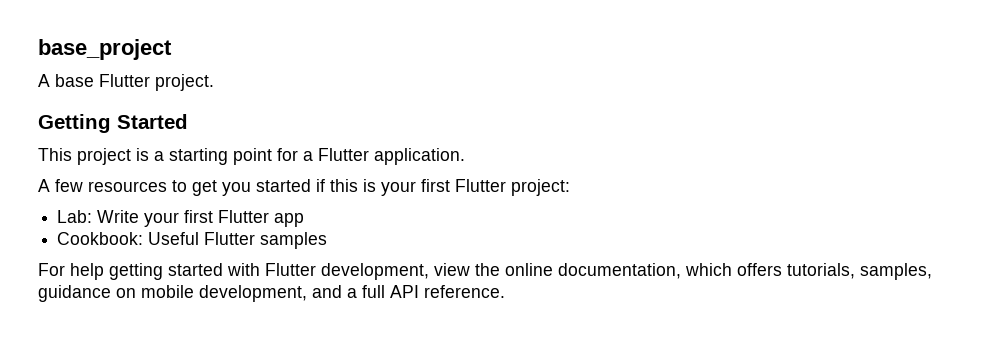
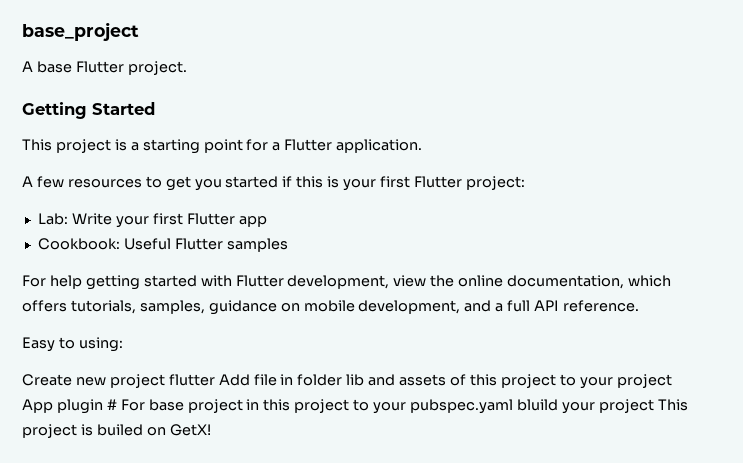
(505, 291) none -> [22,337,123,352] [22,374,672,389] [22,399,688,414] [22,424,211,438] // Easy to using: // Create new project flutter Add file in folder lib and assets of this project to your project App plugin # For base project in this project to your pubspec.yaml bluild your project This project is builed on GetX!

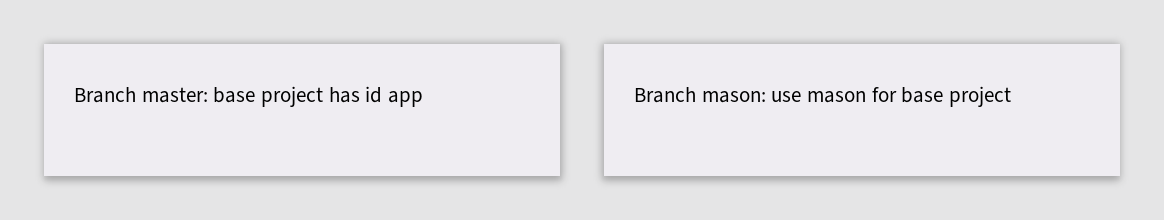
[22,22,139,41] [22,61,187,75] [22,102,155,119] [22,139,423,154] [22,176,525,191] [37,213,267,228] [37,238,288,252] [22,275,672,290] [22,300,640,315] [22,337,123,352] [22,374,672,389] [22,399,688,414] [22,424,211,438] base_project // A base Flutter project. // Getting Started // This project is a starting point for a Flutter application. // A few resources to get you started if this is your first Flutter project: // Lab: Write your first Flutter app // Cookbook: Useful Flutter samples // For help getting started with Flutter development, view the online documentation, which offers tutorials, samples, guidance on mobile development, and a full API reference. // Easy to using: // Create new project flutter Add file in folder lib and assets of this project to your project App plugin # For base project in this project to your pubspec.yaml bluild your project This project is builed on GetX! -> [74,86,424,107] [634,86,1012,107] Branch master: base project has id app // Branch mason: use mason for base project

